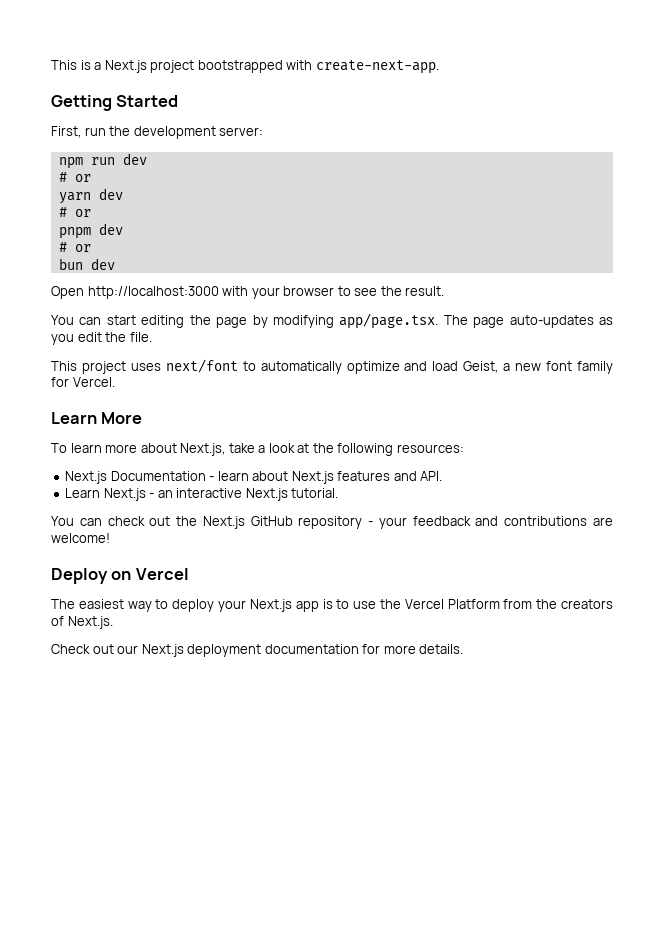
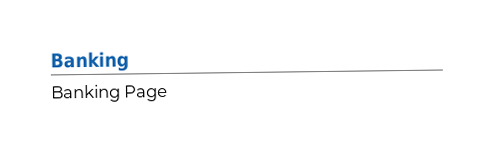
[51,60,439,74] [51,95,179,111] [51,126,264,139] [58,153,147,169] [58,172,91,182] [58,188,123,204] [58,207,91,217] [58,223,123,239] [58,242,91,252] [58,258,115,270] [51,286,445,299] [51,313,613,329] [51,332,152,345] [51,359,613,374] [51,377,115,387] [51,412,143,424] [51,443,464,456] [65,471,443,484] [65,488,339,501] [51,516,613,529] [51,533,110,543] [51,568,189,584] [51,599,613,612] [51,616,113,629] [51,644,464,657] This is a Next.js project bootstrapped with create-next-app. // Getting Started // First, run the development server: // npm run dev // # or // yarn dev // # or // pnpm dev // # or // bun dev // Open http://localhost:3000 with your browser to see the result. // You can start editing the page by modifying app/page.tsx. The page auto-updates as you edit the file. // This project uses next/font to automatically optimize and load Geist, a new font family for Vercel. // Learn More // To learn more about Next.js, take a look at the following resources: // Next.js Documentation - learn about Next.js features and API. // Learn Next.js - an interactive Next.js tutorial. // You can check out the Next.js GitHub repository - your feedback and contributions are welcome! // Deploy on Vercel // The easiest way to deploy your Next.js app is to use the Vercel Platform from the creators of Next.js. // Check out our Next.js deployment documentation for more details. -> [50,51,129,73] [51,84,169,103] Banking // Banking Page

